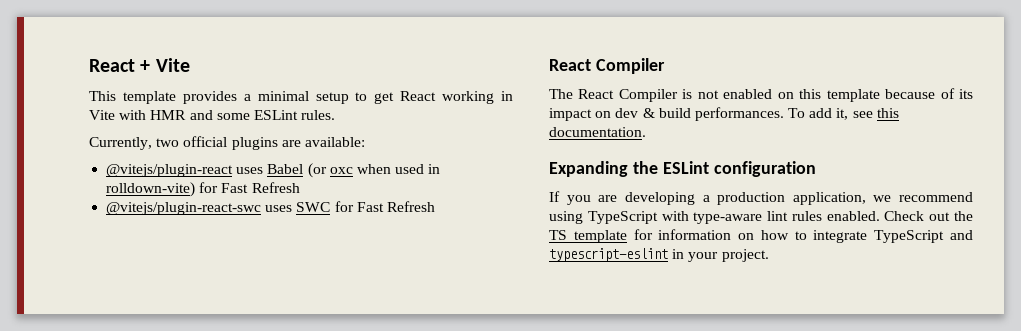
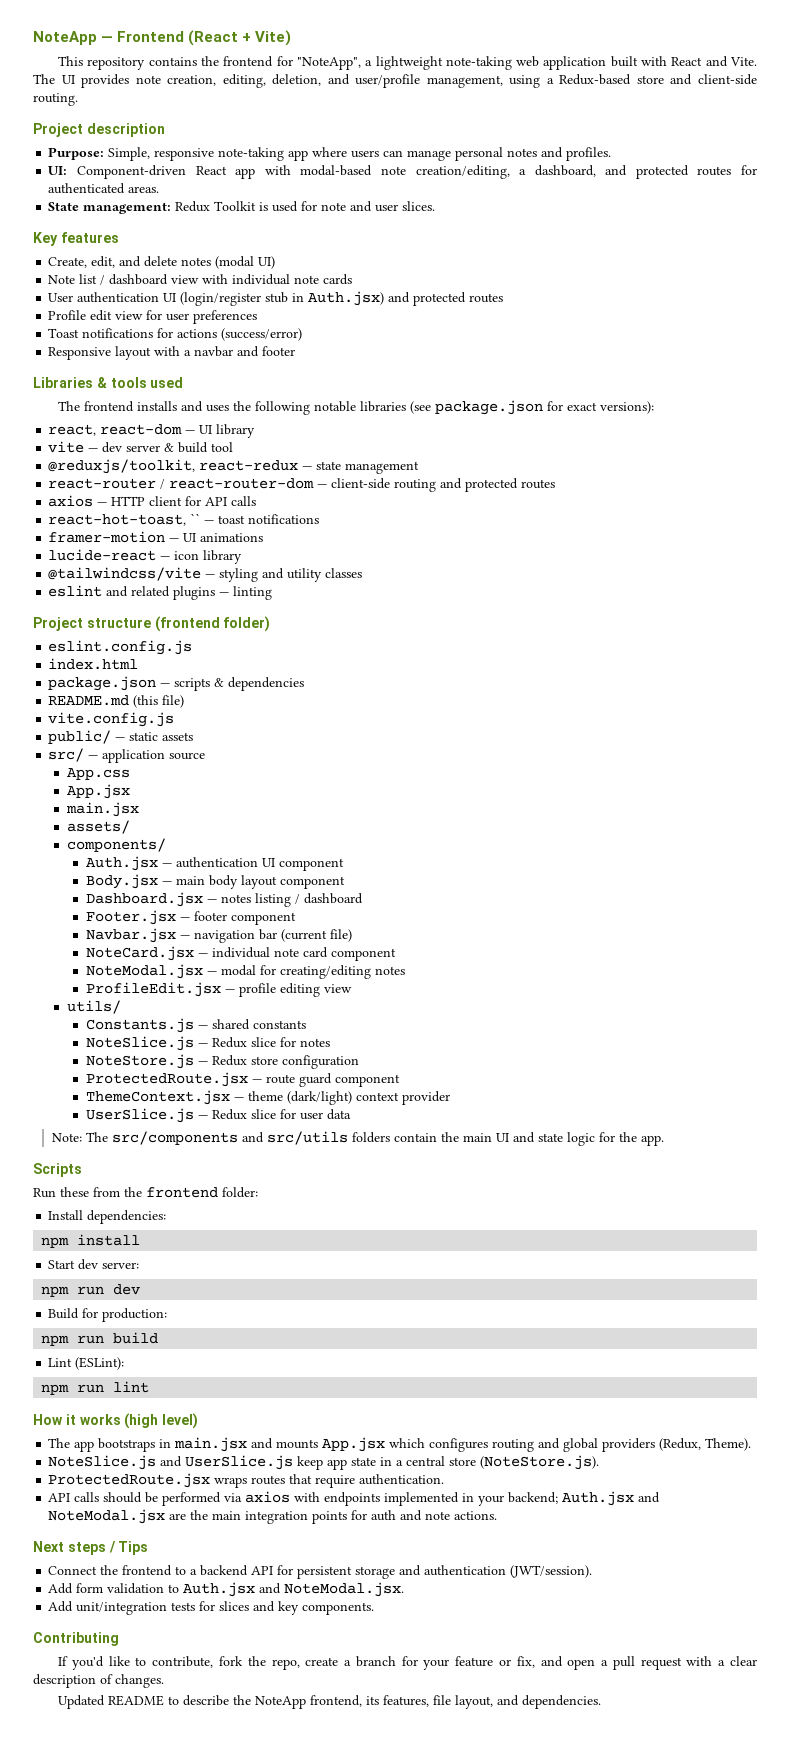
[89,58,190,72] [89,91,513,104] [89,110,336,120] [89,136,365,150] [106,163,441,178] [106,182,300,197] [106,201,435,215] [549,58,665,74] [549,88,973,102] [549,107,899,121] [549,127,646,137] [549,161,816,177] [549,191,973,205] [549,211,973,224] [549,229,973,243] [549,248,769,262] React + Vite // This template provides a minimal setup to get React working in Vite with HMR and some ESLint rules. // Currently, two official plugins are available: // @vitejs/plugin-react uses Babel (or oxc when used in rolldown-vite) for Fast Refresh // @vitejs/plugin-react-swc uses SWC for Fast Refresh // React Compiler // The React Compiler is not enabled on this template because of its impact on dev & build performances. To add it, see this documentation. // Expanding the ESLint configuration // If you are developing a production application, we recommend using TypeScript with type-aware lint rules enabled. Check out the TS template for information on how to integrate TypeScript and typescript-eslint in your project. -> [33,30,292,46] [58,56,757,70] [33,74,757,88] [33,93,78,106] [33,123,165,137] [48,147,612,161] [48,165,758,179] [48,183,160,194] [48,201,436,214] [33,232,119,246] [48,256,276,269] [48,274,353,285] [48,291,504,306] [48,310,258,324] [48,328,303,341] [48,346,296,360] [33,377,184,388] [58,400,655,415] [48,424,256,438] [48,441,234,453] [48,459,420,474] [48,478,556,492] [48,495,257,507] [48,513,320,526] [48,531,264,543] [48,549,243,564] [48,567,363,582] [48,585,273,600] [33,616,271,632] [48,640,193,655] [48,658,139,670] [48,676,305,691] [48,695,185,708] [48,712,175,727] [48,730,194,744] [48,748,206,763] [67,768,131,780] [67,784,131,799] [66,802,140,817] [67,820,131,834] [67,838,167,852] [85,856,344,871] [85,874,345,889] [85,892,363,907] [85,910,296,925] [85,928,352,943] [85,946,396,961] [85,964,405,979] [85,982,352,997] [67,1000,122,1014] [85,1018,306,1033] [85,1036,330,1051] [85,1054,359,1069] [85,1072,400,1087] [85,1090,450,1105] [85,1108,351,1123] [51,1131,664,1146] [33,1163,82,1177] [33,1187,258,1198] [48,1210,167,1224] [41,1234,141,1248] [48,1259,140,1270] [41,1284,141,1297] [48,1308,168,1322] [41,1332,159,1346] [48,1357,125,1370] [41,1381,150,1395] [33,1413,199,1429] [48,1437,752,1452] [48,1455,600,1470] [48,1473,445,1488] [48,1491,661,1506] [48,1509,498,1524] [33,1541,149,1555] [48,1565,593,1579] [48,1582,405,1597] [48,1601,375,1615] [33,1632,119,1646] [58,1656,757,1670] [33,1674,164,1688] [58,1695,602,1709] NoteApp — Frontend (React + Vite) // This repository contains the frontend for "NoteApp", a lightweight note-taking web application built with React and Vite. The UI provides note creation, editing, deletion, and user/profile management, using a Redux-based store and client-side routing. // Project description // Purpose: Simple, responsive note-taking app where users can manage personal notes and profiles. // UI: Component-driven React app with modal-based note creation/editing, a dashboard, and protected routes for authenticated areas. // State management: Redux Toolkit is used for note and user slices. // Key features // Create, edit, and delete notes (modal UI) // Note list / dashboard view with individual note cards // User authentication UI (login/register stub in Auth.jsx) and protected routes // Profile edit view for user preferences // Toast notifications for actions (success/error) // Responsive layout with a navbar and footer // Libraries & tools used // The frontend installs and uses the following notable libraries (see package.json for exact versions): // react, react-dom — UI library // vite — dev server & build tool // @reduxjs/toolkit, react-redux — state management // react-router / react-router-dom — client-side routing and protected routes // axios — HTTP client for API calls // react-hot-toast, `` — toast notifications // framer-motion — UI animations // lucide-react — icon library // @tailwindcss/vite — styling and utility classes // eslint and related plugins — linting // Project structure (frontend folder) // eslint.config.js // index.html // package.json — scripts & dependencies // README.md (this file) // vite.config.js // public/ — static assets // src/ — application source // App.css // App.jsx // main.jsx // assets/ // components/ // Auth.jsx — authentication UI component // Body.jsx — main body layout component // Dashboard.jsx — notes listing / dashboard // Footer.jsx — footer component // Navbar.jsx — navigation bar (current file) // NoteCard.jsx — individual note card component // NoteModal.jsx — modal for creating/editing notes // ProfileEdit.jsx — profile editing view // utils/ // Constants.js — shared constants // NoteSlice.js — Redux slice for notes // NoteStore.js — Redux store configuration // ProtectedRoute.jsx — route guard component // ThemeContext.jsx — theme (dark/light) context provider // UserSlice.js — Redux slice for user data // Note: The src/components and src/utils folders contain the main UI and state logic for the app. // Scripts // Run these from the frontend folder: // Install dependencies: // npm install // Start dev server: // npm run dev // Build for production: // npm run build // Lint (ESLint): // npm run lint // How it works (high level) // The app bootstraps in main.jsx and mounts App.jsx which configures routing and global providers (Redux, Theme). // NoteSlice.js and UserSlice.js keep app state in a central store (NoteStore.js). // ProtectedRoute.jsx wraps routes that require authentication. // API calls should be performed via axios with endpoints implemented in your backend; Auth.jsx and NoteModal.jsx are the main integration points for auth and note actions. // Next steps / Tips // Connect the frontend to a backend API for persistent storage and authentication (JWT/session). // Add form validation to Auth.jsx and NoteModal.jsx. // Add unit/integration tests for slices and key components. // Contributing // If you'd like to contribute, fork the repo, create a branch for your feature or fix, and open a pull request with a clear description of changes. // Updated README to describe the NoteApp frontend, its features, file layout, and dependencies.

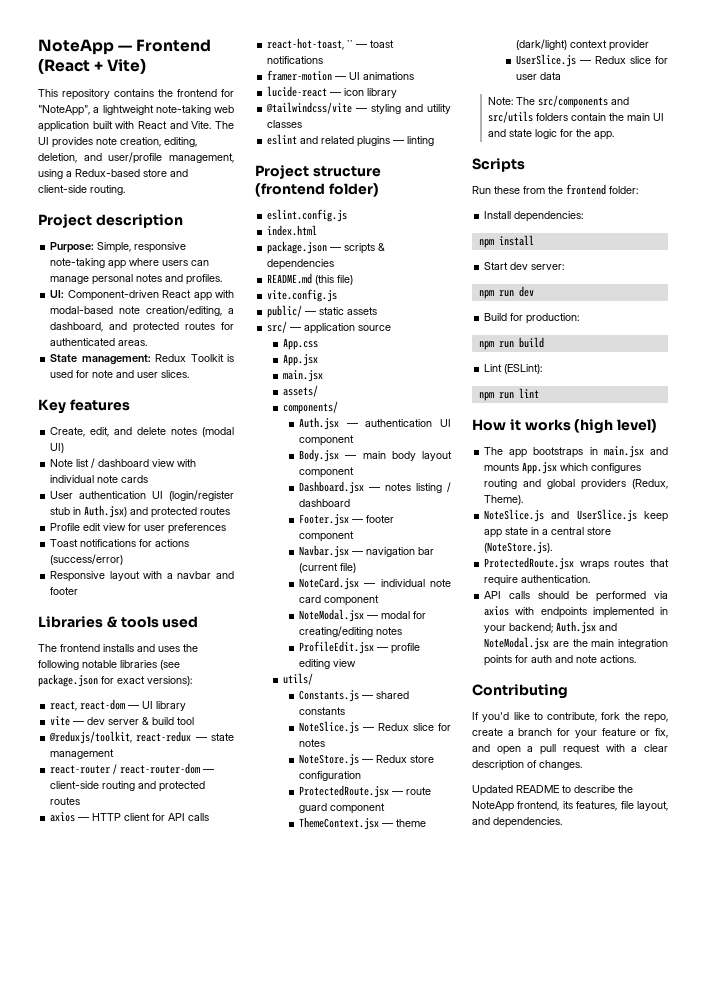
[33,1541,149,1555] [48,1565,593,1579] [48,1582,405,1597] [48,1601,375,1615] // Next steps / Tips // Connect the frontend to a backend API for persistent storage and authentication (JWT/session). // Add form validation to Auth.jsx and NoteModal.jsx. // Add unit/integration tests for slices and key components. -> (637, 659) none

